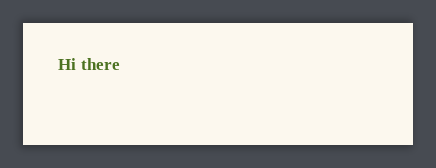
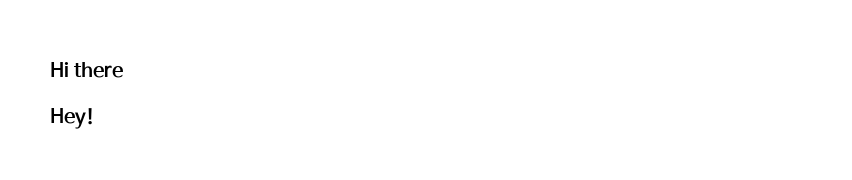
(120, 64) none -> [50,108,95,129] // Hey!

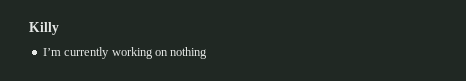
[50,62,124,78] [50,108,95,129] Hi there // Hey! -> [29,22,59,35] [42,47,208,59] Killy // I’m currently working on nothing

